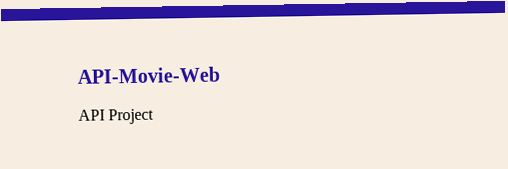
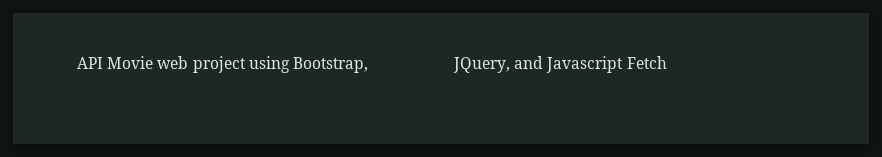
[77,66,220,84] [78,108,155,125] API-Movie-Web // API Project -> [77,56,667,73] API Movie web project using Bootstrap, JQuery, and Javascript Fetch

